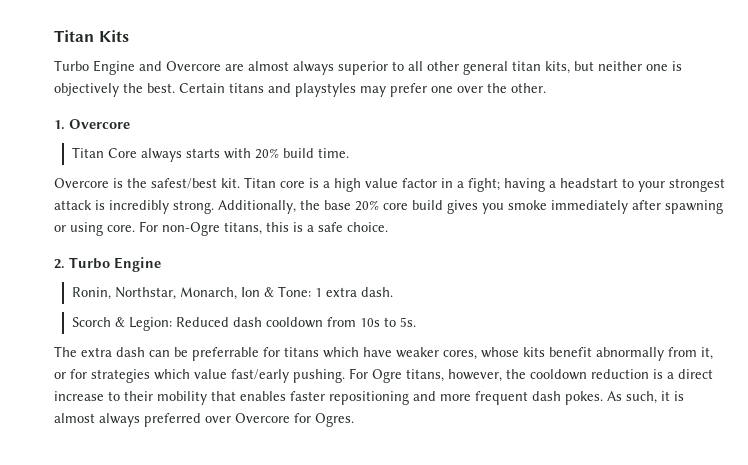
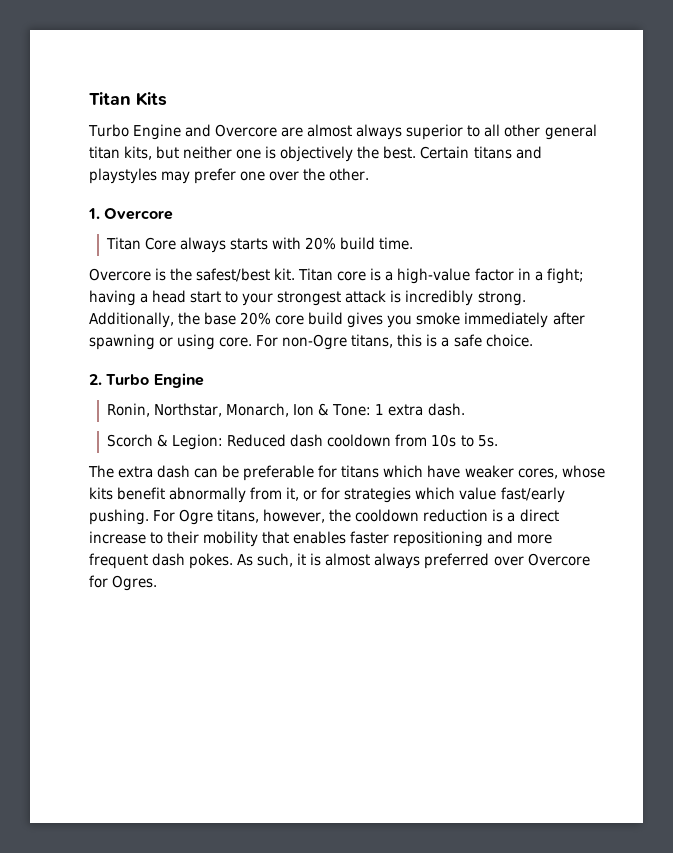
[334,178,398,192] high value -> [397,268,471,284] high-value
[560,178,618,188] headstart -> [152,290,222,303] head start
[192,347,259,361] preferrable -> [243,465,315,481] preferable

